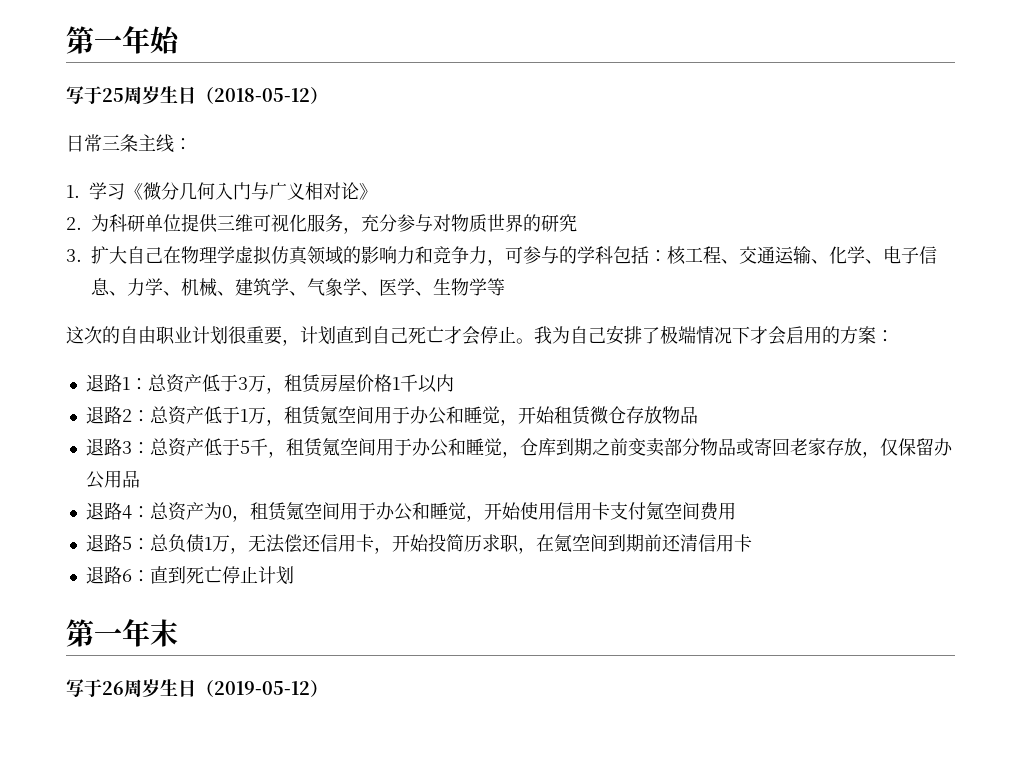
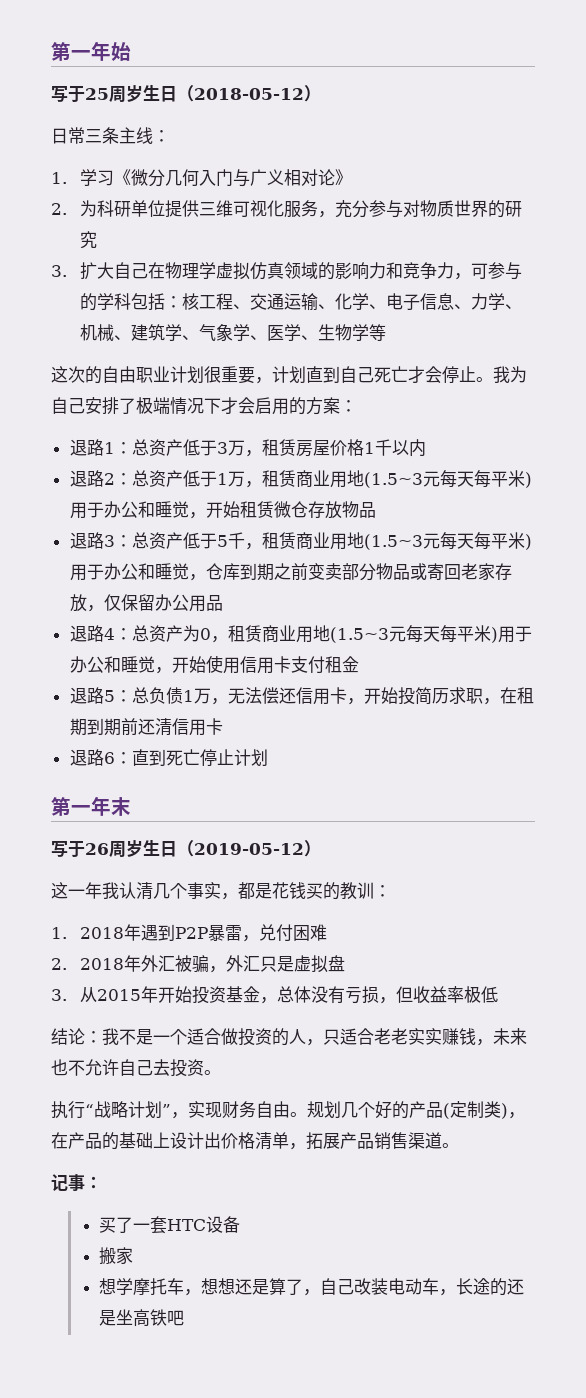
[319,406,374,424] 氪空间 -> [295,470,532,488] 商业用地(1.5~3元每天每平米)
[321,438,376,456] 氪空间 -> [295,532,532,550] 商业用地(1.5~3元每天每平米)
[285,502,340,520] 氪空间 -> [261,625,498,643] 商业用地(1.5~3元每天每平米)
[645,502,736,521] 氪空间费用 -> [324,656,359,673] 租金
[553,534,608,552] 氪空间 -> [516,687,534,704] [69,718,87,736] 租期
(328, 688) none -> [51,882,391,900] [51,924,328,942] [51,955,346,973] [51,986,499,1004] [51,1028,527,1046] [51,1059,221,1077] [51,1101,525,1119] [51,1132,459,1150] [51,1174,102,1192] [98,1216,240,1234] [98,1247,133,1265] [98,1278,524,1296] [98,1309,184,1327] // 这一年我认清几个事实，都是花钱买的教训： // 1. 2018年遇到P2P暴雷，兑付困难 // 2. 2018年外汇被骗，外汇只是虚拟盘 // 3.从2015年开始投资基金，总体没有亏损，但收益率极低 // 结论：我不是一个适合做投资的人，只适合老老实实赚钱，未来也不允许自己去投资。 // 执行“战略计划”，实现财务自由。规划几个好的产品(定制类)，在产品的基础上设计出价格清单，拓展产品销售渠道。 // 记事： // 买了一套HTC设备 // 搬家 // 想学摩托车，想想还是算了，自己改装电动车，长途的还是坐高铁吧

